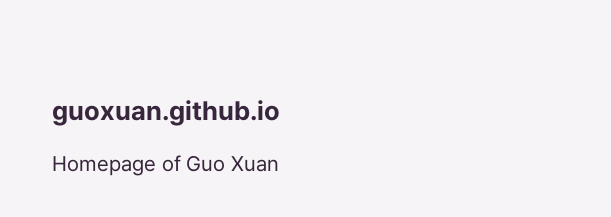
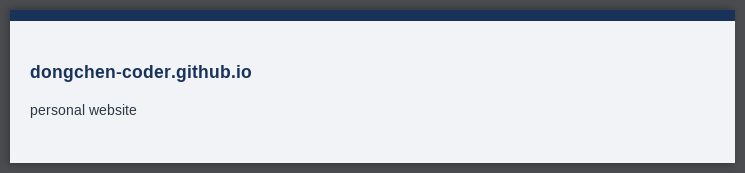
[52,100,280,126] [52,155,280,176] guoxuan.github.io // Homepage of Guo Xuan -> [30,65,252,82] [30,104,137,118] dongchen-coder.github.io // personal website

